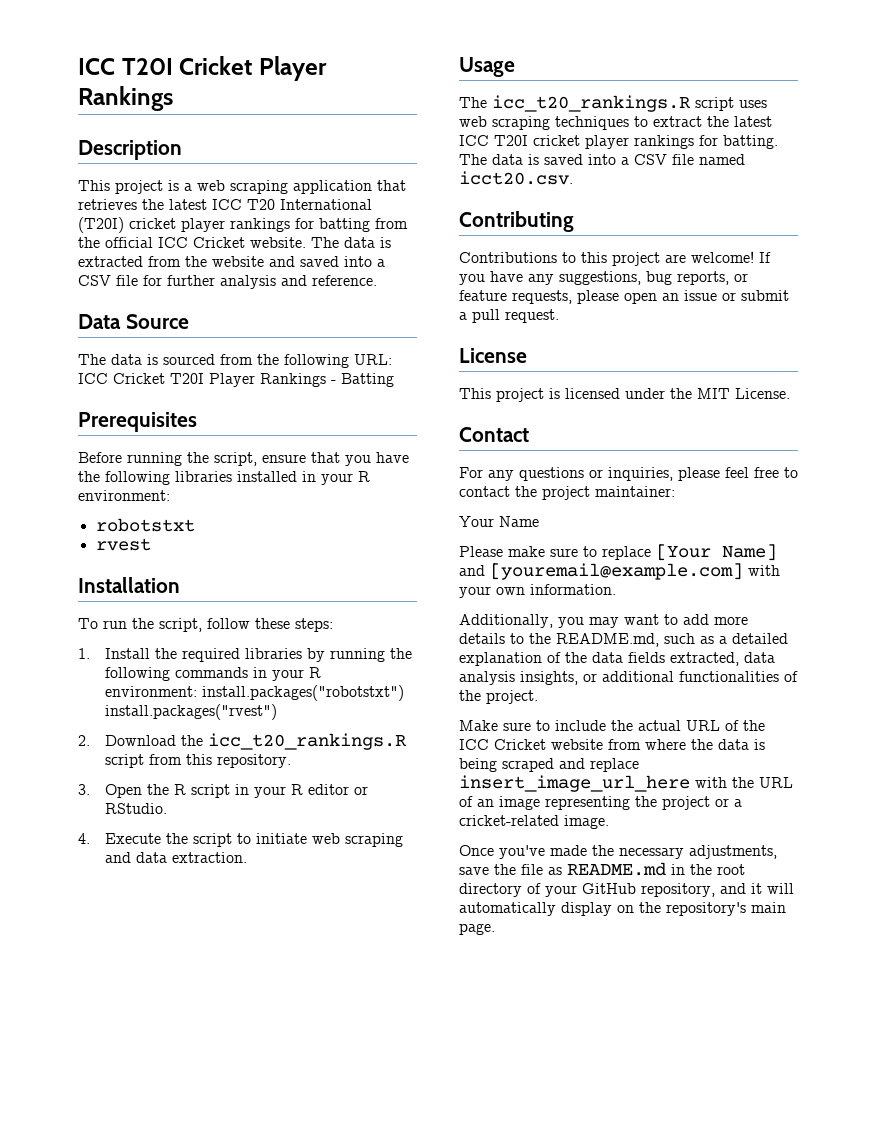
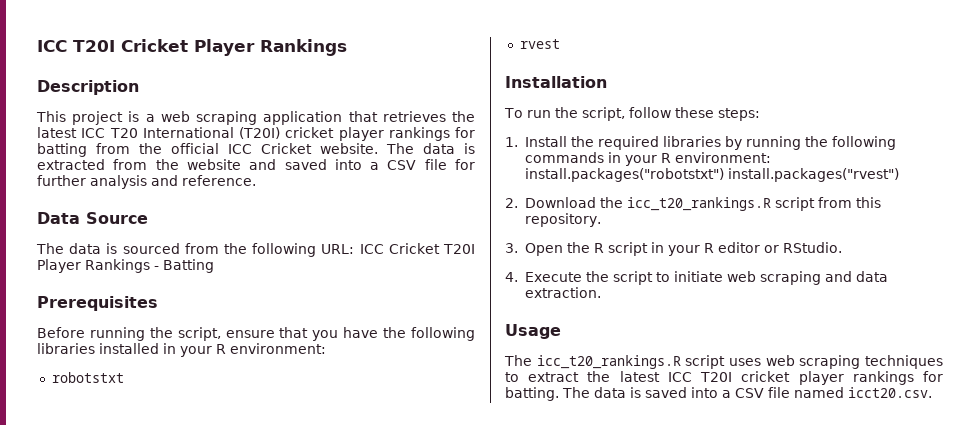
[459,211,574,232] [459,251,771,266] [459,271,748,285] [459,290,789,304] [459,309,559,323] [459,348,527,363] [459,388,790,402] [459,427,529,442] [459,467,798,481] [459,486,675,500] [459,516,539,527] [459,544,777,561] [459,563,780,580] [459,584,616,598] [459,614,748,628] [459,633,788,647] [459,652,775,666] [459,671,798,685] [459,690,538,704] [459,720,765,731] [459,739,765,750] [459,758,639,772] [459,775,793,792] [459,796,742,810] [459,815,609,829] [459,845,777,859] [459,862,745,876] [459,883,794,897] [459,902,786,916] [459,923,495,935] // Contributing // Contributions to this project are welcome! If you have any suggestions, bug reports, or feature requests, please open an issue or submit a pull request. // License // This project is licensed under the MIT License. // Contact // For any questions or inquiries, please feel free to contact the project maintainer: // Your Name // Please make sure to replace [Your Name] and [youremail@example.com] with your own information. // Additionally, you may want to add more details to the README.md, such as a detailed explanation of the data fields extracted, data analysis insights, or additional functionalities of the project. // Make sure to include the actual URL of the ICC Cricket website from where the data is being scraped and replace insert_image_url_here with the URL of an image representing the project or a cricket-related image. // Once you've made the necessary adjustments, save the file as README.md in the root directory of your GitHub repository, and it will automatically display on the repository's main page. -> (932, 392) none

